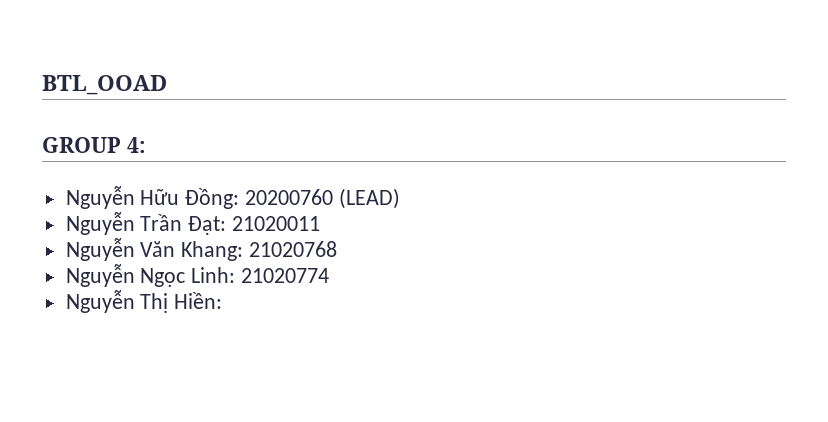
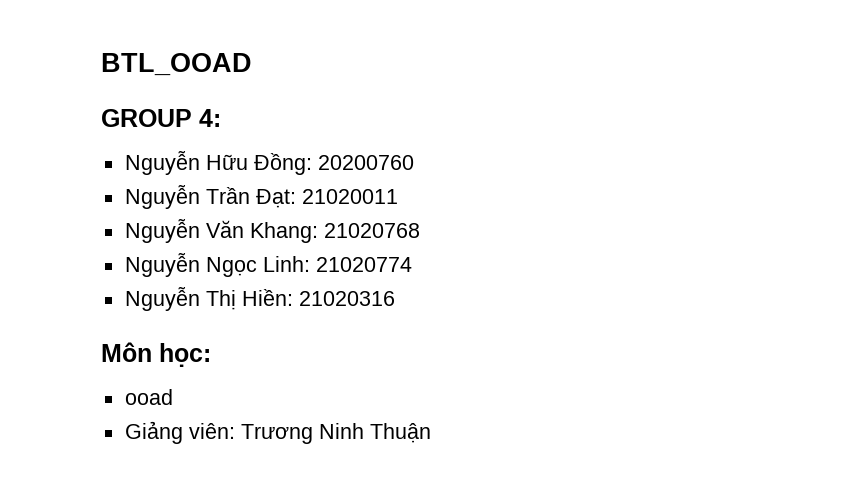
[338,188,400,209] (LEAD) -> (414, 162) none
(223, 300) none -> [298,291,395,306] [101,342,211,367] [124,389,173,405] [124,421,431,444] 21020316 // Môn học: // ooad // Giảng viên: Trương Ninh Thuận

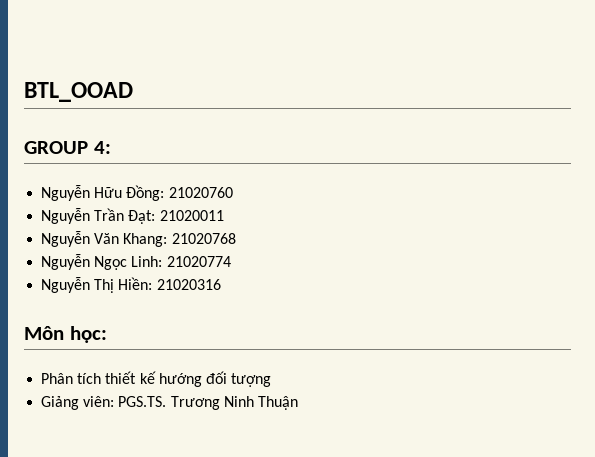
[317,155,414,170] 20200760 -> [168,187,233,198] 21020760
[124,389,173,405] ooad -> [41,371,272,387] Phân tích thiết kế hướng đối tượng
(235, 431) none -> [118,396,167,407] PGS.TS.

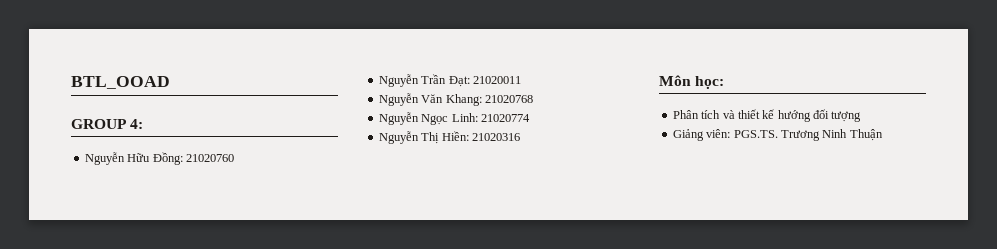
(102, 378) none -> [722,110,735,119] và

